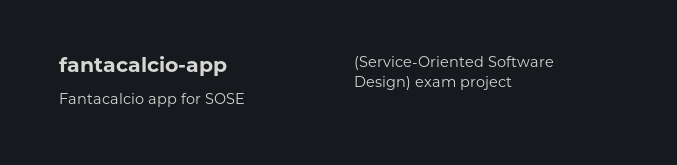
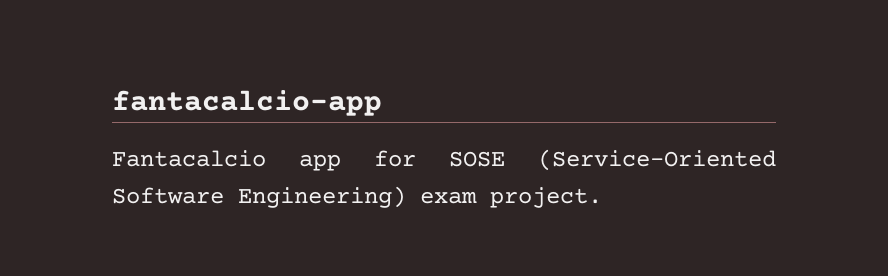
[354,76,512,90] Design) exam project -> [238,186,602,208] Engineering) exam project.

